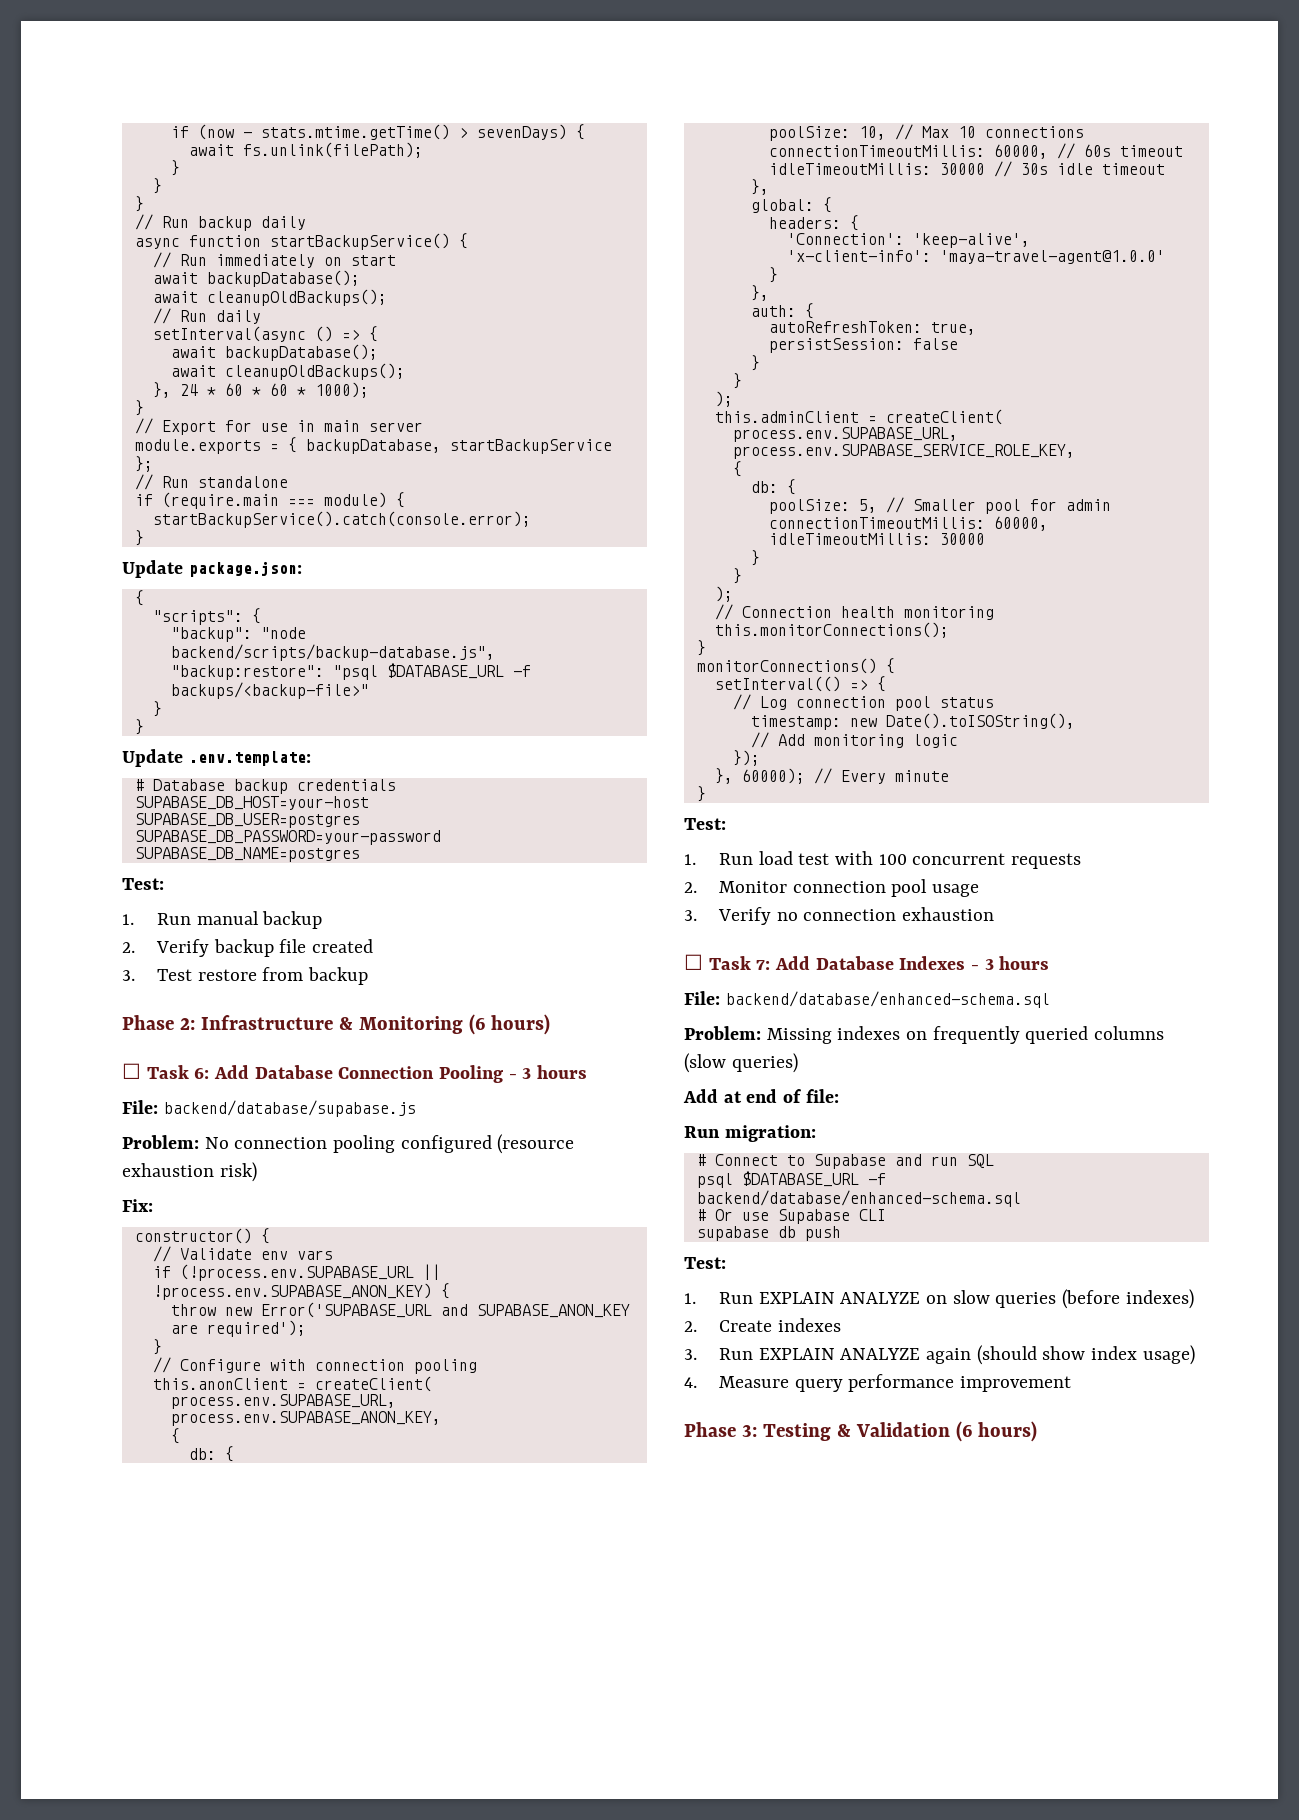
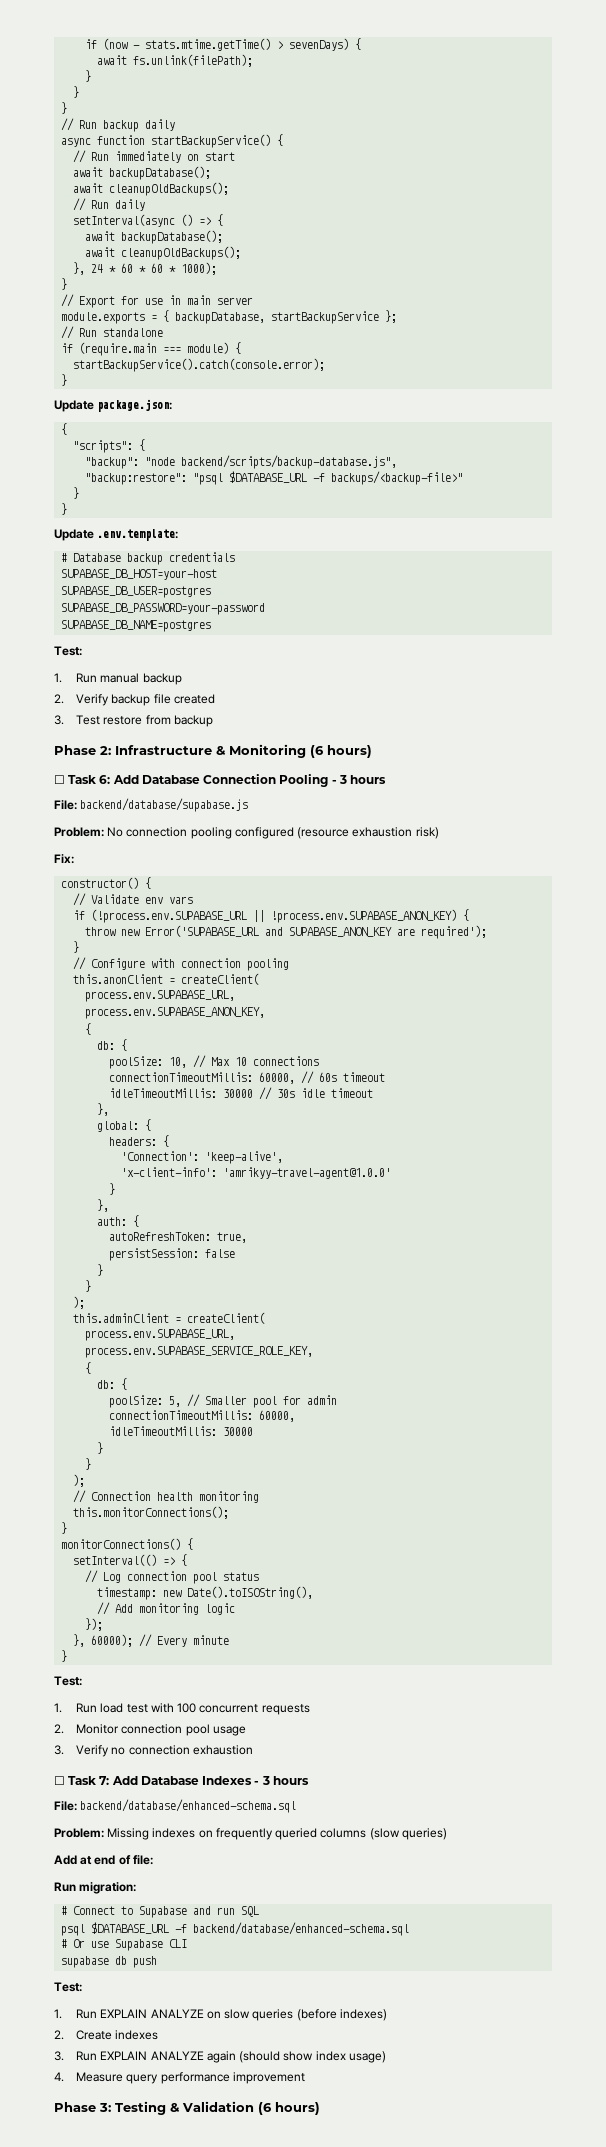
[939,250,1165,264] 'maya-travel-agent@1.0.0' -> [223,1167,392,1179] 'amrikyy-travel-agent@1.0.0'

